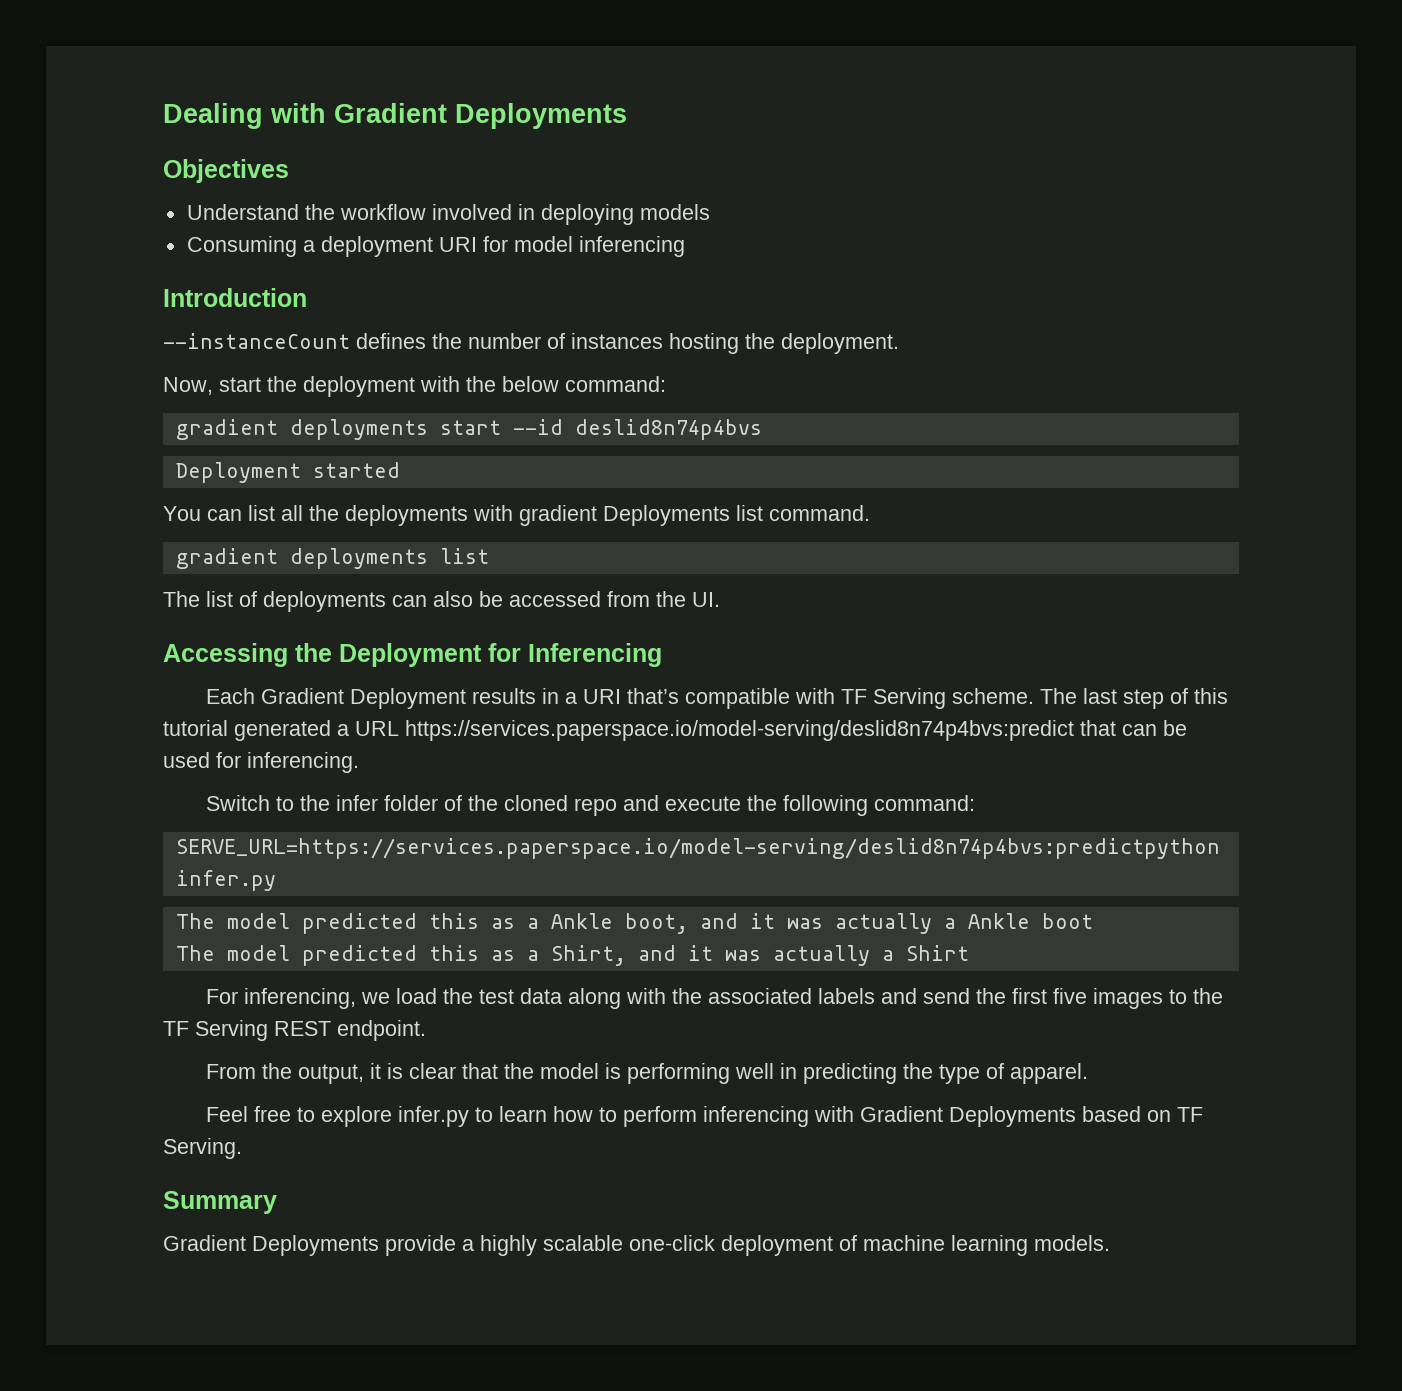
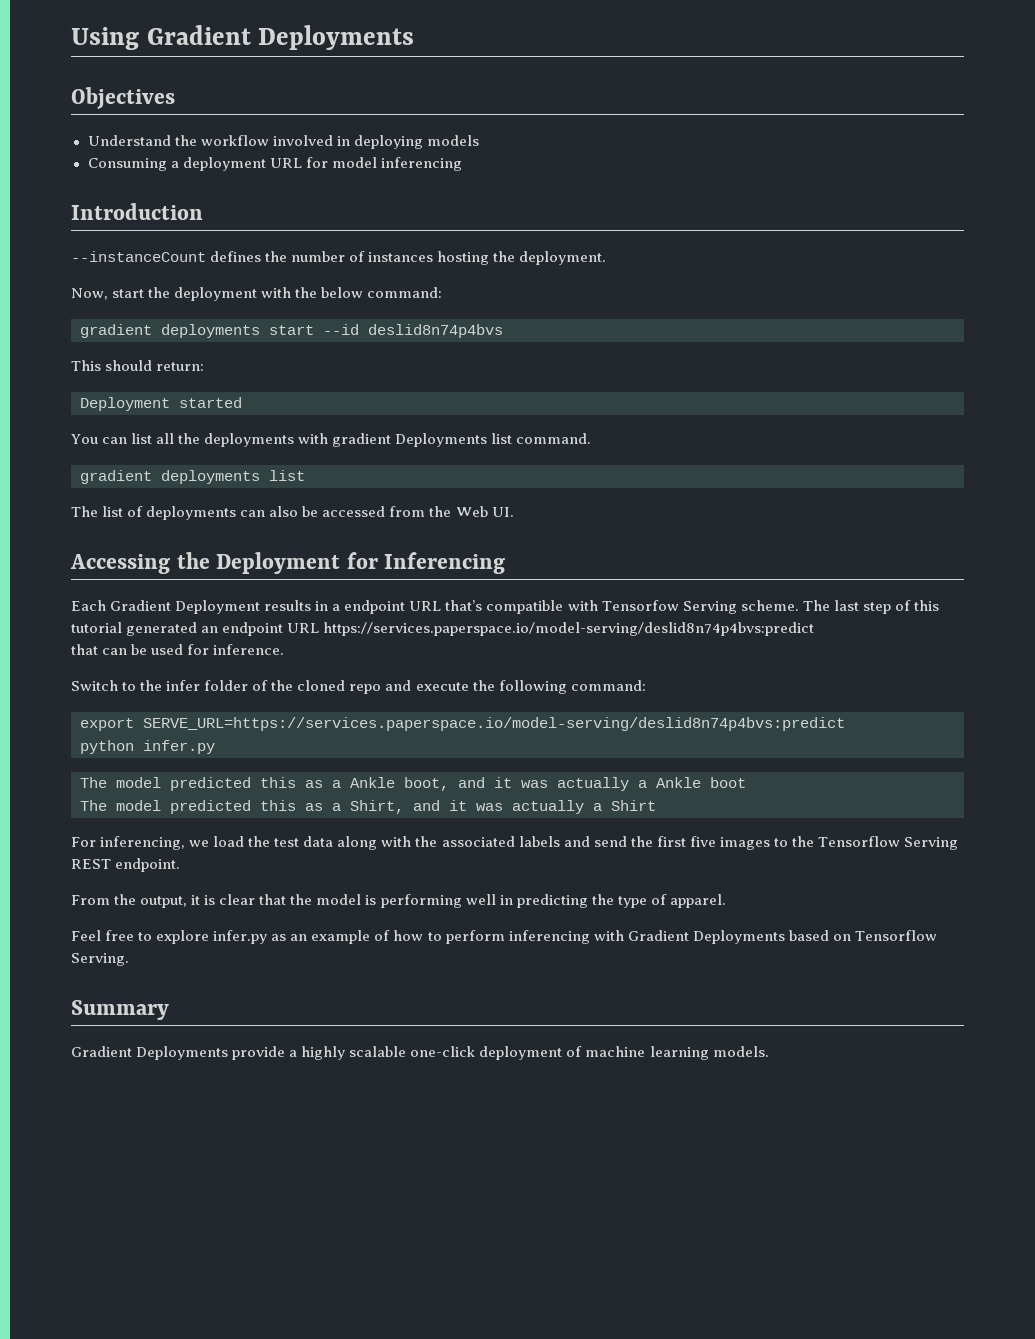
[163,103,326,129] Dealing with -> [71,27,139,50] Using
[438,237,477,252] URI -> [269,158,302,168] URL
(762, 429) none -> [71,360,205,371] // This should return:
(686, 599) none -> [455,506,488,517] Web
[582,689,621,704] URI -> [344,600,442,614] endpoint URL
[840,689,867,704] TF -> [601,600,679,611] Tensorfow
[337,724,349,736] a -> [201,622,284,636] an endpoint
(1074, 730) none -> (815, 629) //
[247,752,359,773] inferencing. -> [213,644,285,655] inference.
[175,838,1220,859] SERVE_URL=https://services.paperspace.io/model-serving/deslid8n74p4bvs:predictpython -> [80,717,845,731] [80,740,134,754] export SERVE_URL=https://services.paperspace.io/model-serving/deslid8n74p4bvs:predict // python
[163,1021,189,1036] TF -> [817,836,900,847] Tensorflow
[474,1106,547,1122] to learn -> [271,930,391,944] as an example of
[1176,1107,1203,1122] TF -> [854,930,937,941] Tensorflow

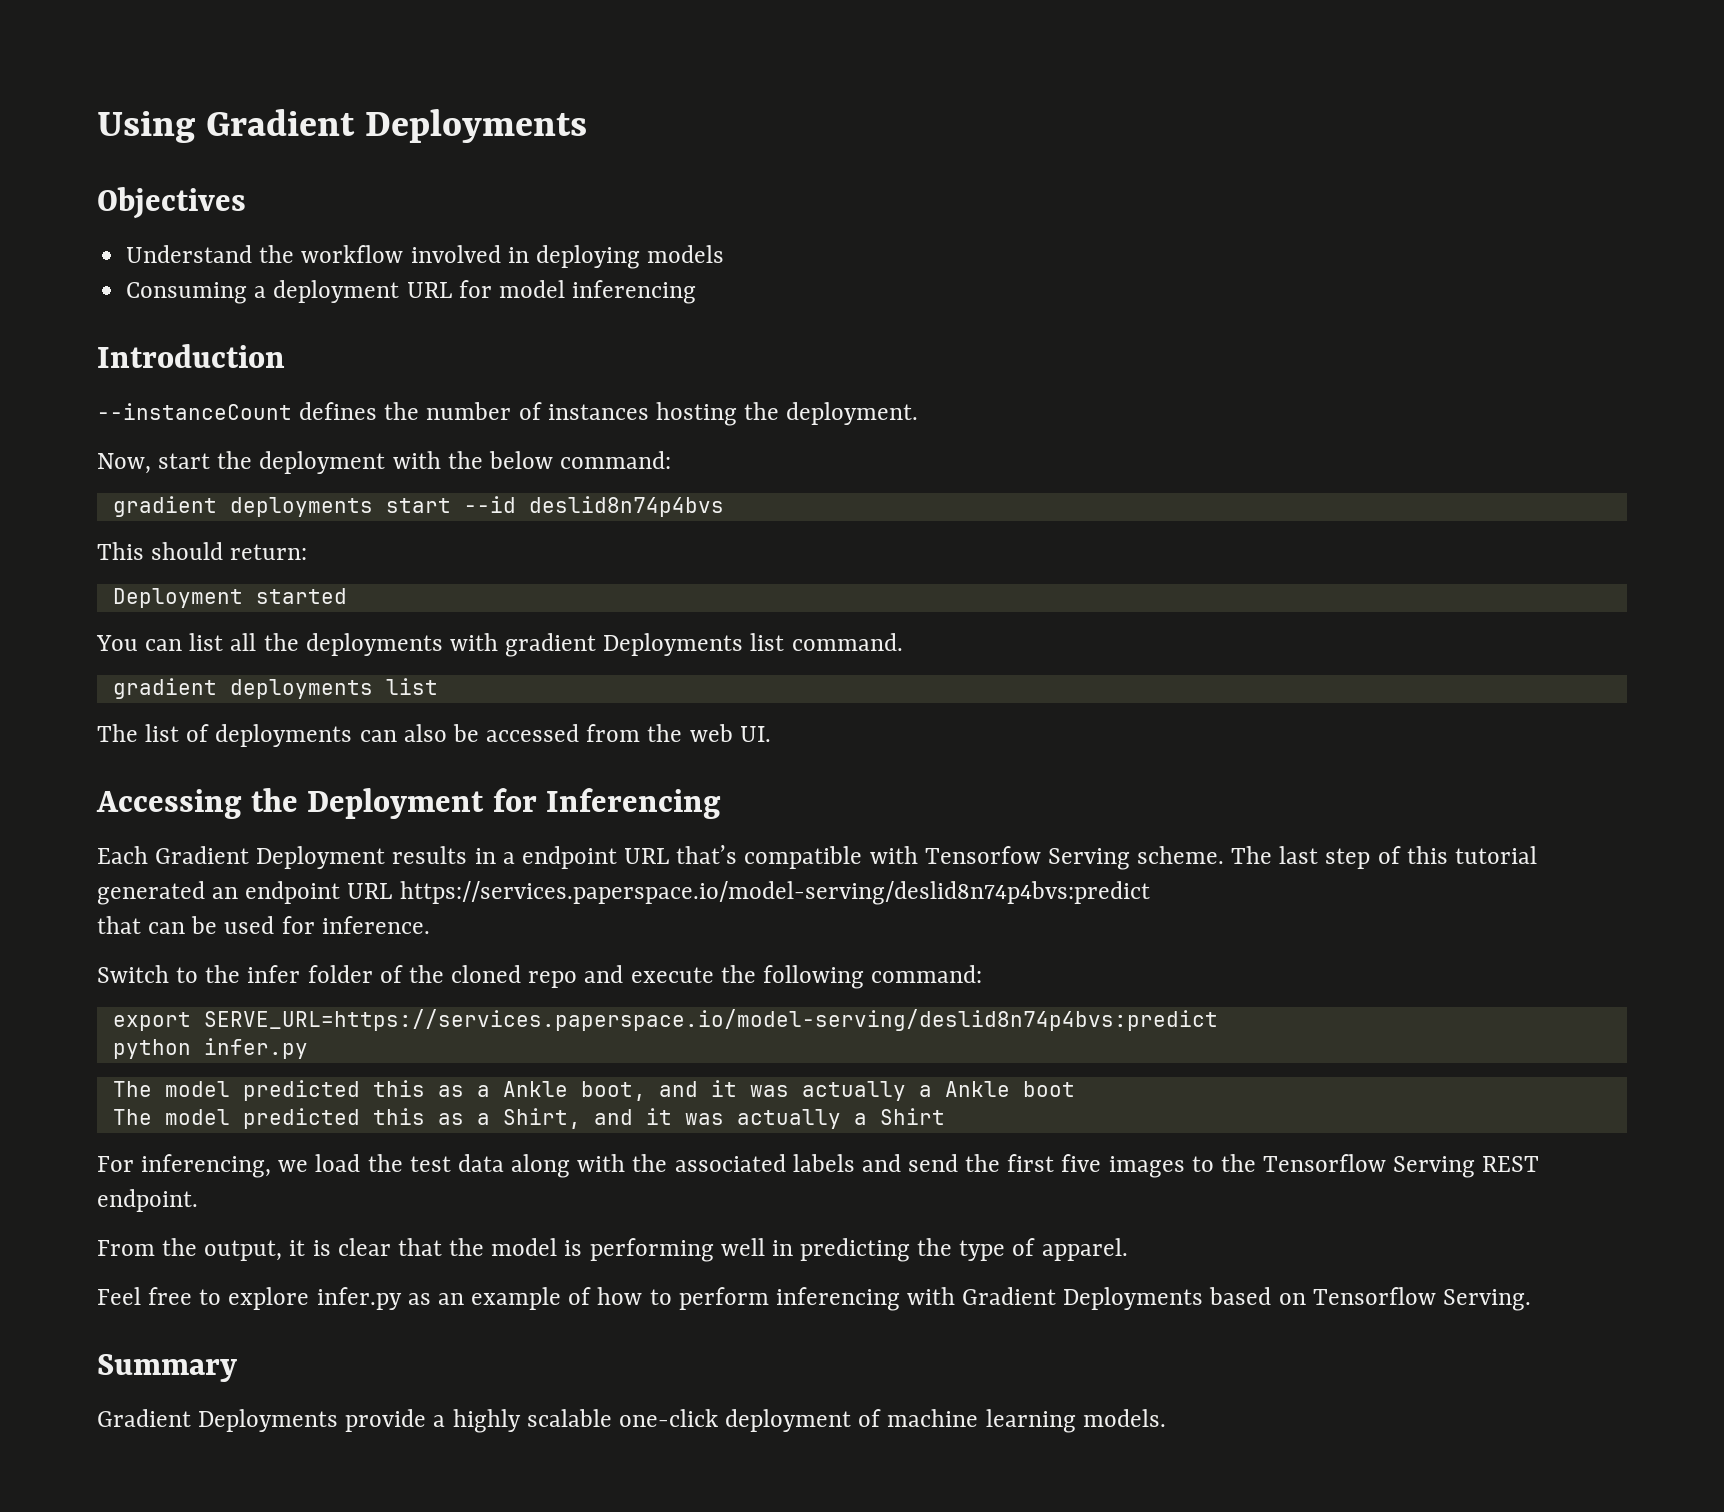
[455,506,488,517] Web -> [689,724,733,742] web

